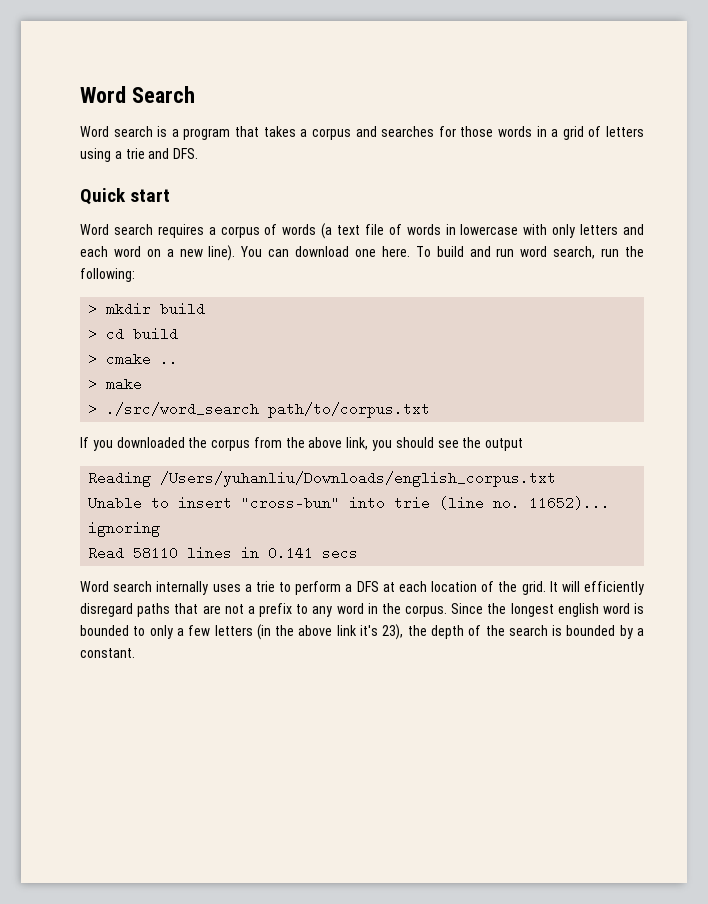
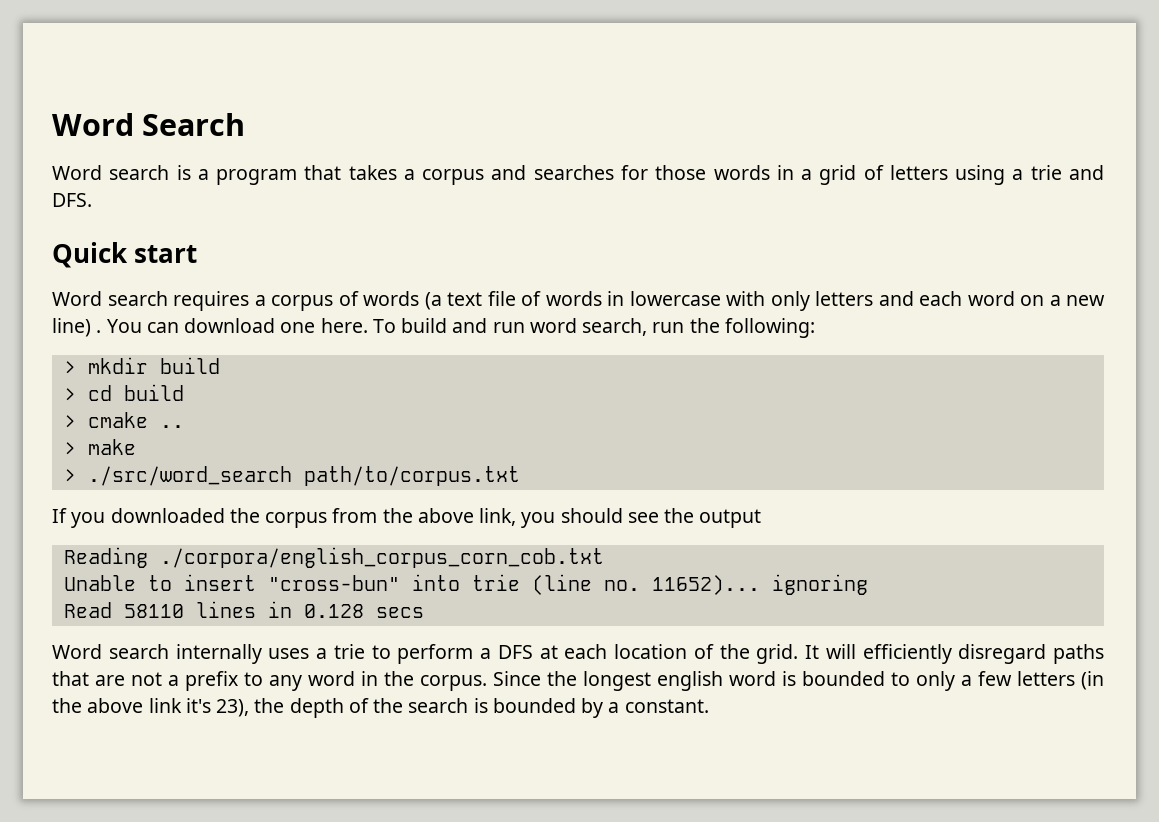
[208,245,236,261] line). -> [52,318,102,337] line) .
[160,471,557,487] /Users/yuhanliu/Downloads/english_corpus.txt -> [159,547,604,568] ./corpora/english_corpus_corn_cob.txt
[268,546,314,560] 0.141 -> [303,604,364,618] 0.128

